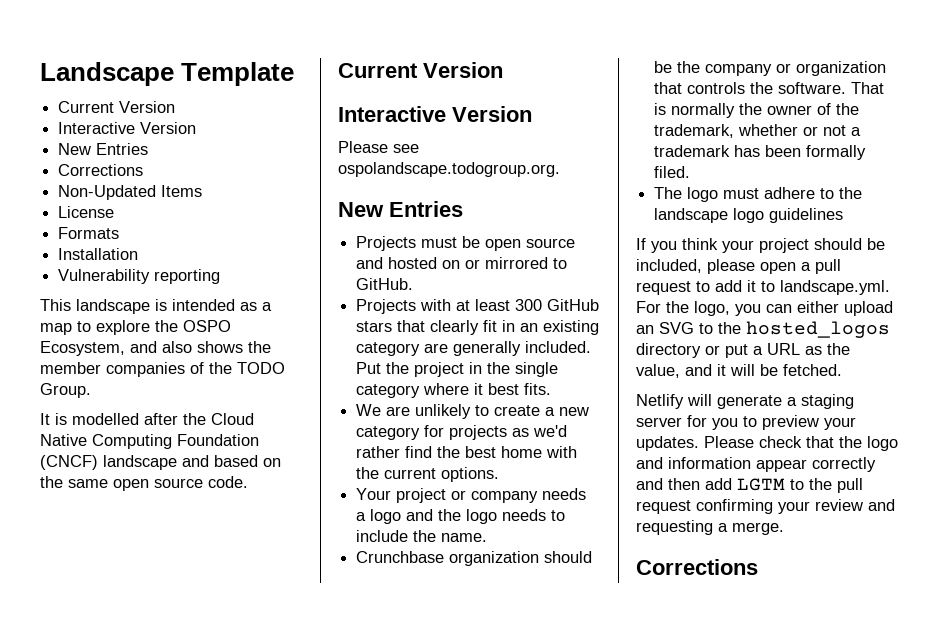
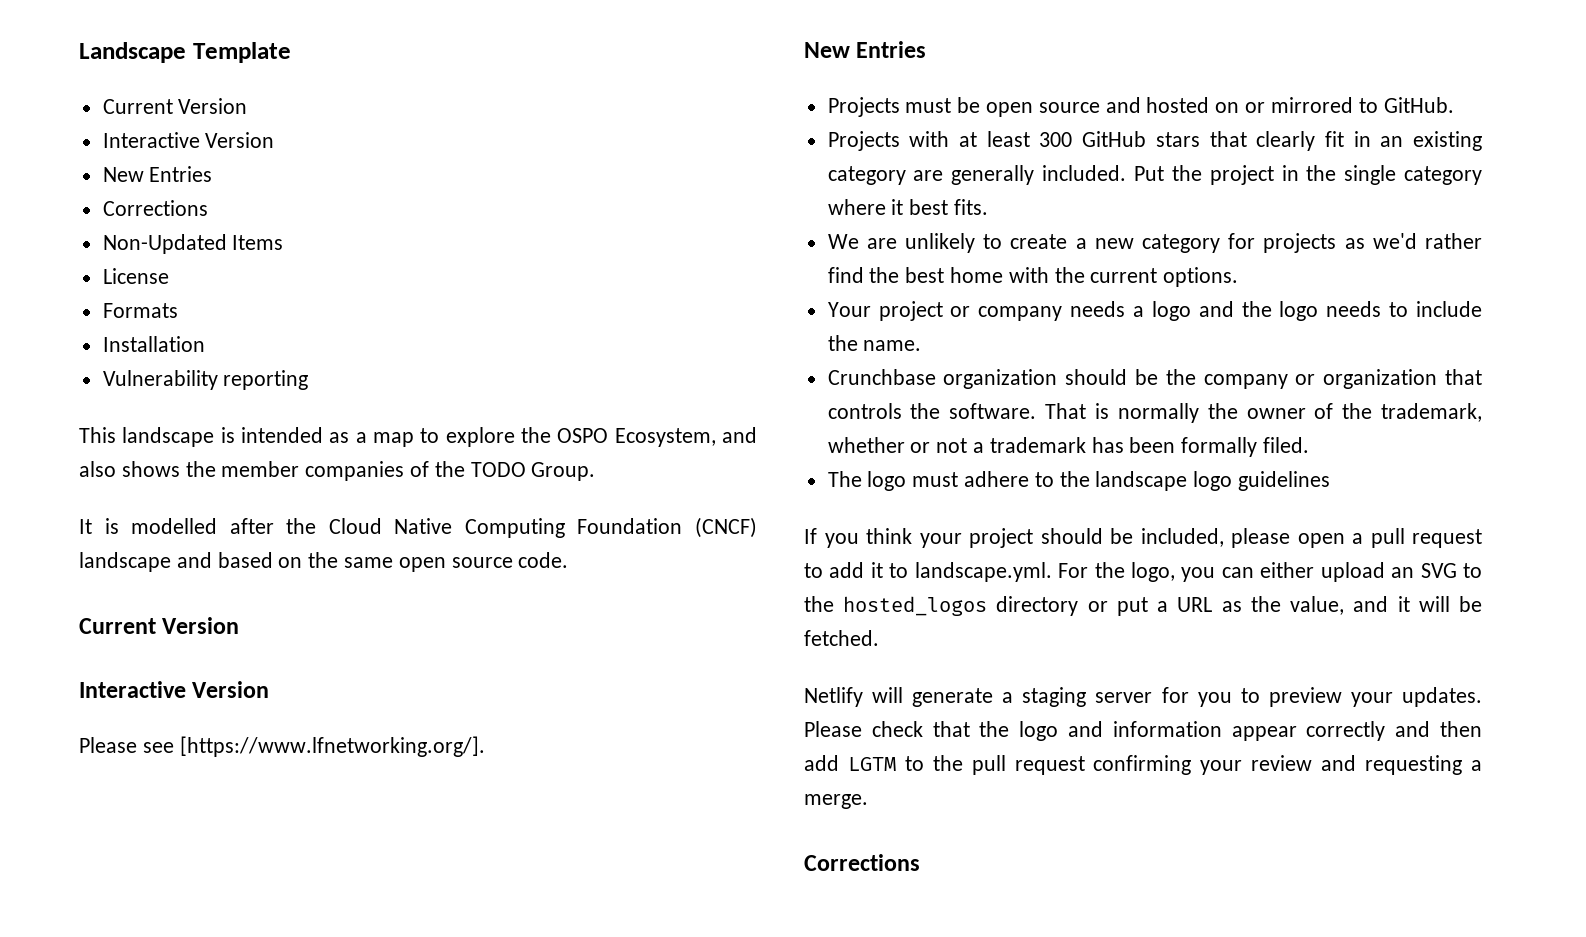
[338,162,560,177] ospolandscape.todogroup.org. -> [179,736,485,757] [https://www.lfnetworking.org/].

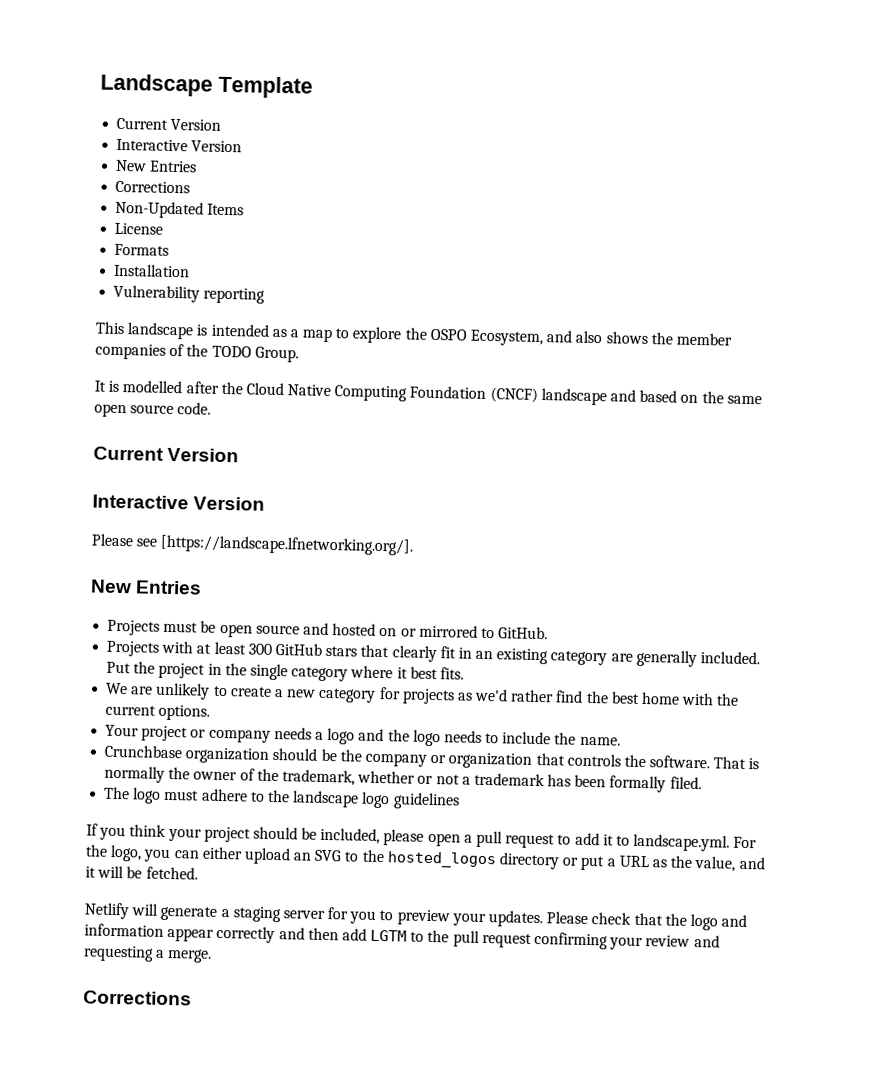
[179,736,485,757] [https://www.lfnetworking.org/]. -> [160,534,414,556] [https://landscape.lfnetworking.org/].

